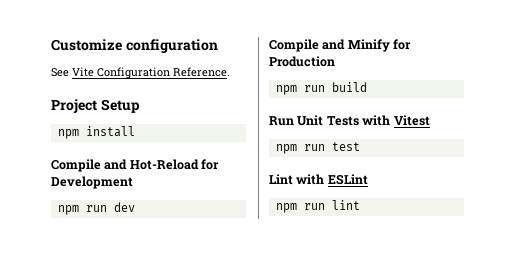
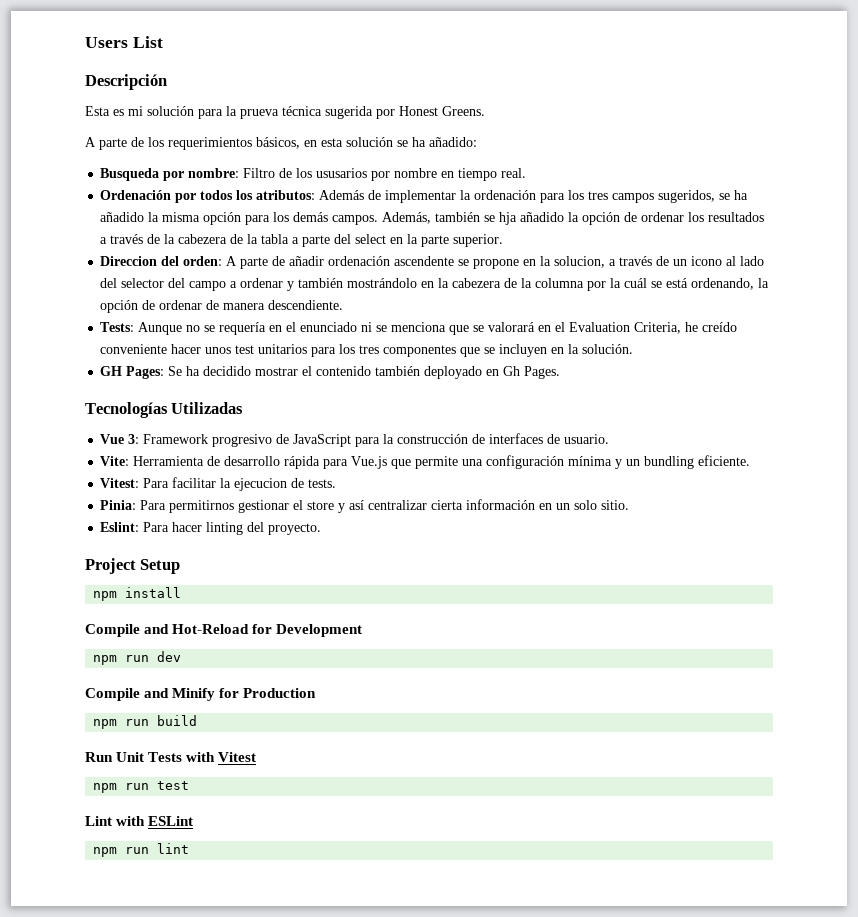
[51,39,218,53] [51,67,230,79] Customize configuration // See Vite Configuration Reference. -> [85,36,163,48] [85,74,167,90] [85,106,485,119] [85,137,477,150] [100,168,527,181] [100,190,749,203] [100,212,765,225] [100,234,504,247] [100,256,765,269] [100,278,770,291] [100,300,344,313] [100,322,738,335] [100,344,634,357] [100,366,561,379] [85,402,244,418] [100,433,610,447] [100,455,751,469] [100,477,337,491] [100,499,630,513] [100,522,322,535] Users List // Descripción // Esta es mi solución para la prueva técnica sugerida por Honest Greens. // A parte de los requerimientos básicos, en esta solución se ha añadido: // Busqueda por nombre: Filtro de los ususarios por nombre en tiempo real. // Ordenación por todos los atributos: Además de implementar la ordenación para los tres campos sugeridos, se ha añadido la misma opción para los demás campos. Además, también se hja añadido la opción de ordenar los resultados a través de la cabezera de la tabla a parte del select en la parte superior. // Direccion del orden: A parte de añadir ordenación ascendente se propone en la solucion, a través de un icono al lado del selector del campo a ordenar y también mostrándolo en la cabezera de la columna por la cuál se está ordenando, la opción de ordenar de manera descendiente. // Tests: Aunque no se requería en el enunciado ni se menciona que se valorará en el Evaluation Criteria, he creído conveniente hacer unos test unitarios para los tres componentes que se incluyen en la solución. // GH Pages: Se ha decidido mostrar el contenido también deployado en Gh Pages. // Tecnologías Utilizadas // Vue 3: Framework progresivo de JavaScript para la construcción de interfaces de usuario. // Vite: Herramienta de desarrollo rápida para Vue.js que permite una configuración mínima y un bundling eficiente. // Vitest: Para facilitar la ejecucion de tests. // Pinia: Para permitirnos gestionar el store y así centralizar cierta información en un solo sitio. // Eslint: Para hacer linting del proyecto.

